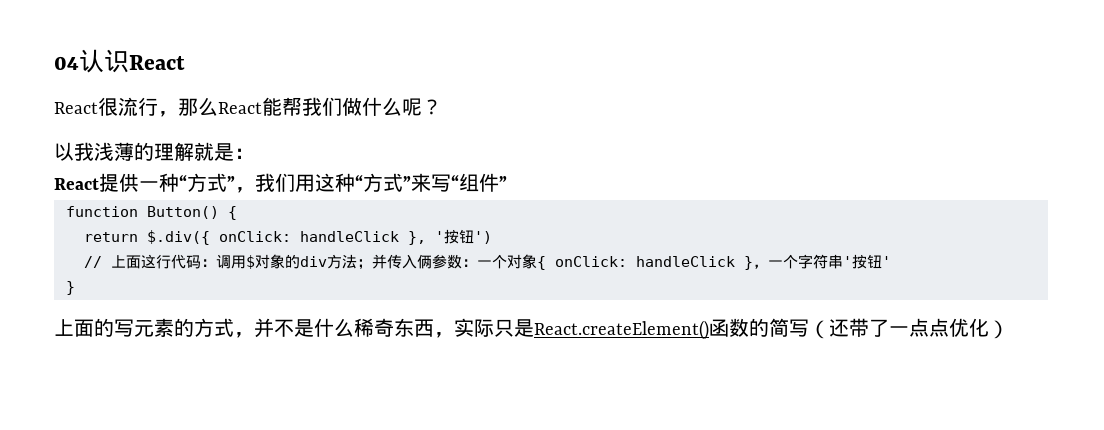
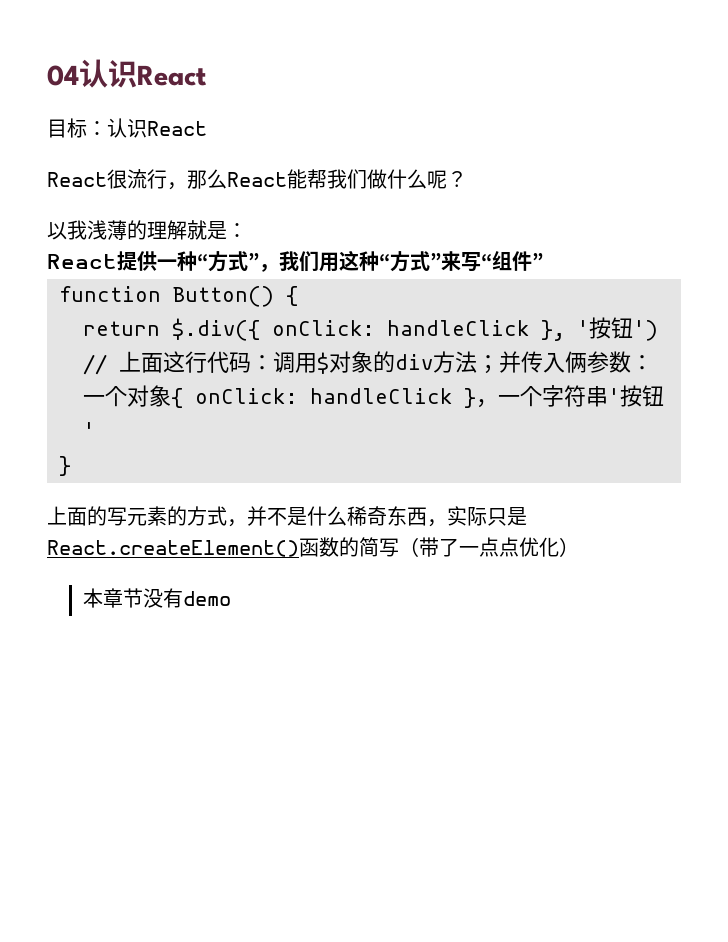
(185, 62) none -> [47,118,207,138] // 目标：认识React
[829,319,849,337] 还 -> (419, 547) none
(1009, 329) none -> [82,588,231,608] // 本章节没有demo

